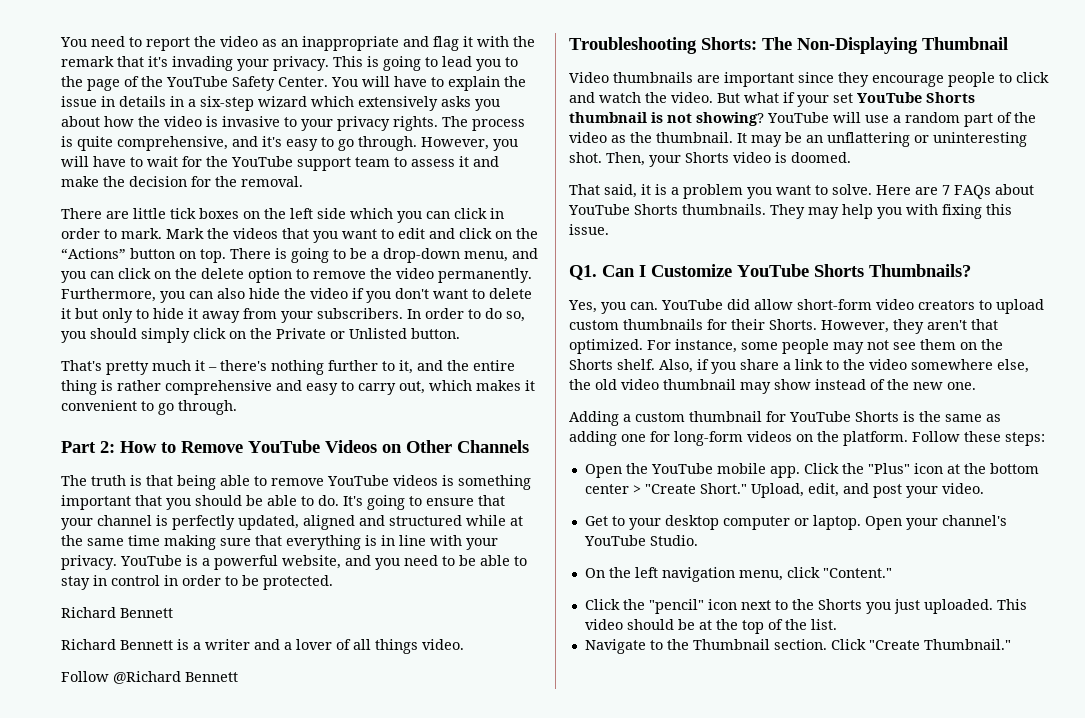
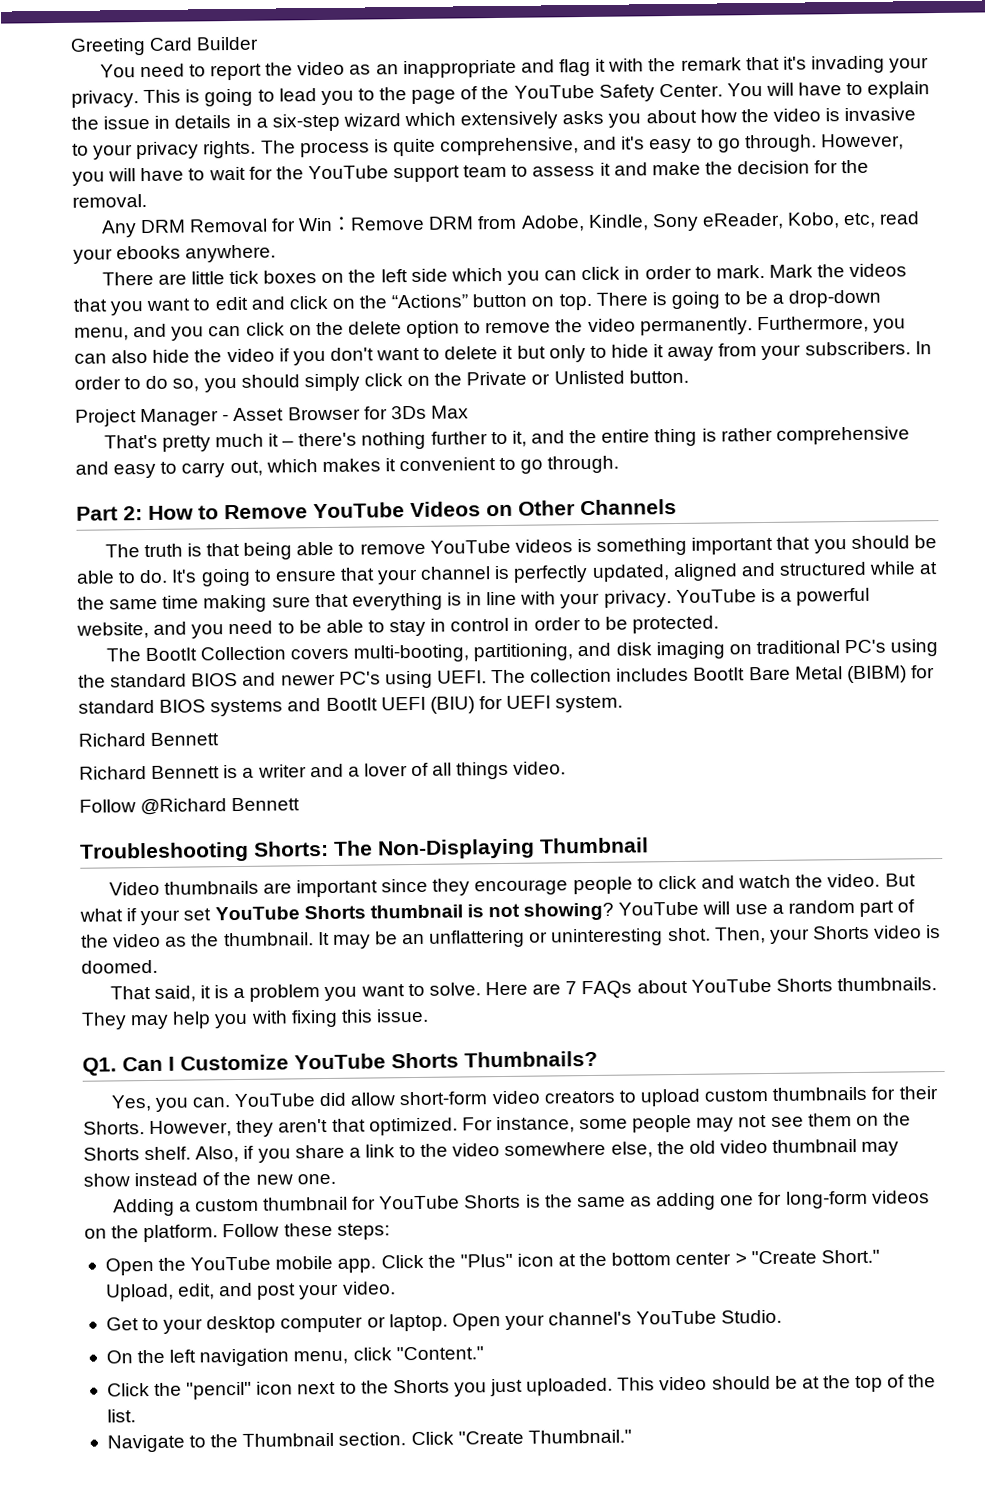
(60, 42) none -> [70,36,260,56] Greeting Card Builder //
(303, 181) none -> [100,211,921,238] [73,244,277,264] // Any DRM Removal for Win：Remove DRM from Adobe, Kindle, Sony eReader, Kobo, etc, read your ebooks anywhere.
(460, 333) none -> [75,405,469,427] // Project Manager - Asset Browser for 3Ds Max
(333, 582) none -> [105,639,939,663] [78,665,935,689] [78,695,624,717] // The BootIt Collection covers multi-booting, partitioning, and disk imaging on traditional PC's using the standard BIOS and newer PC's using UEFI. The collection includes BootIt Bare Metal (BIBM) for standard BIOS systems and BootIt UEFI (BIU) for UEFI system.

